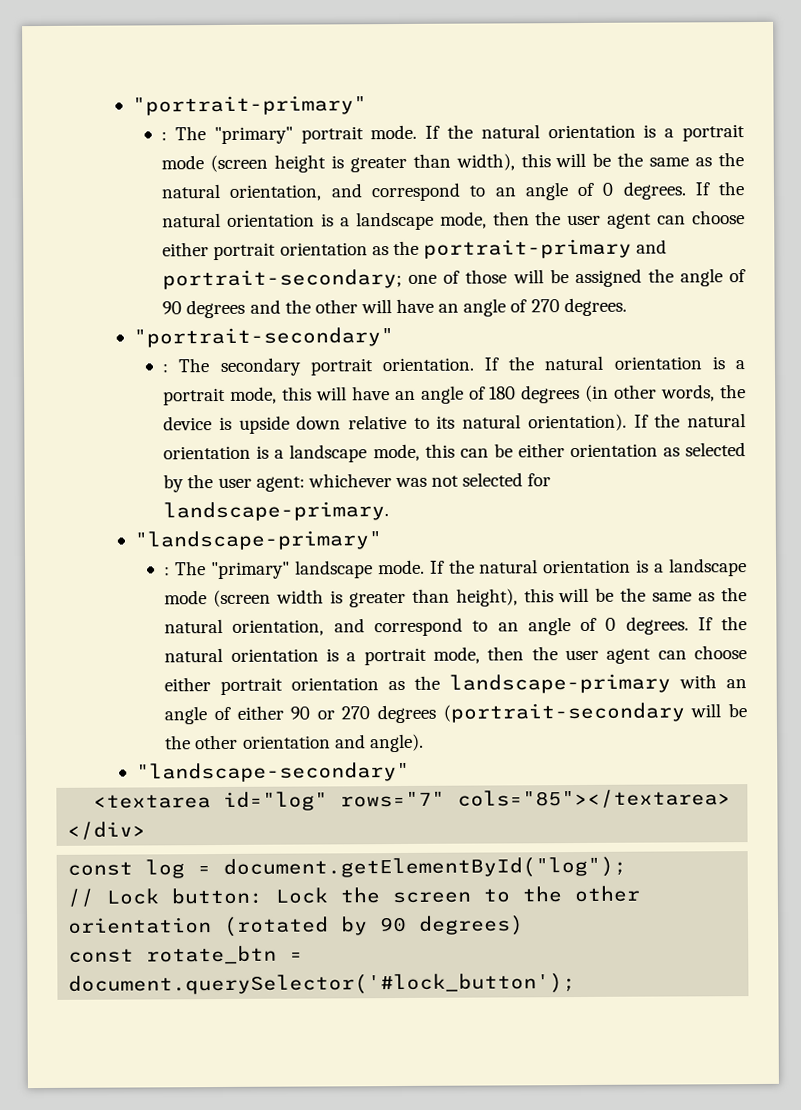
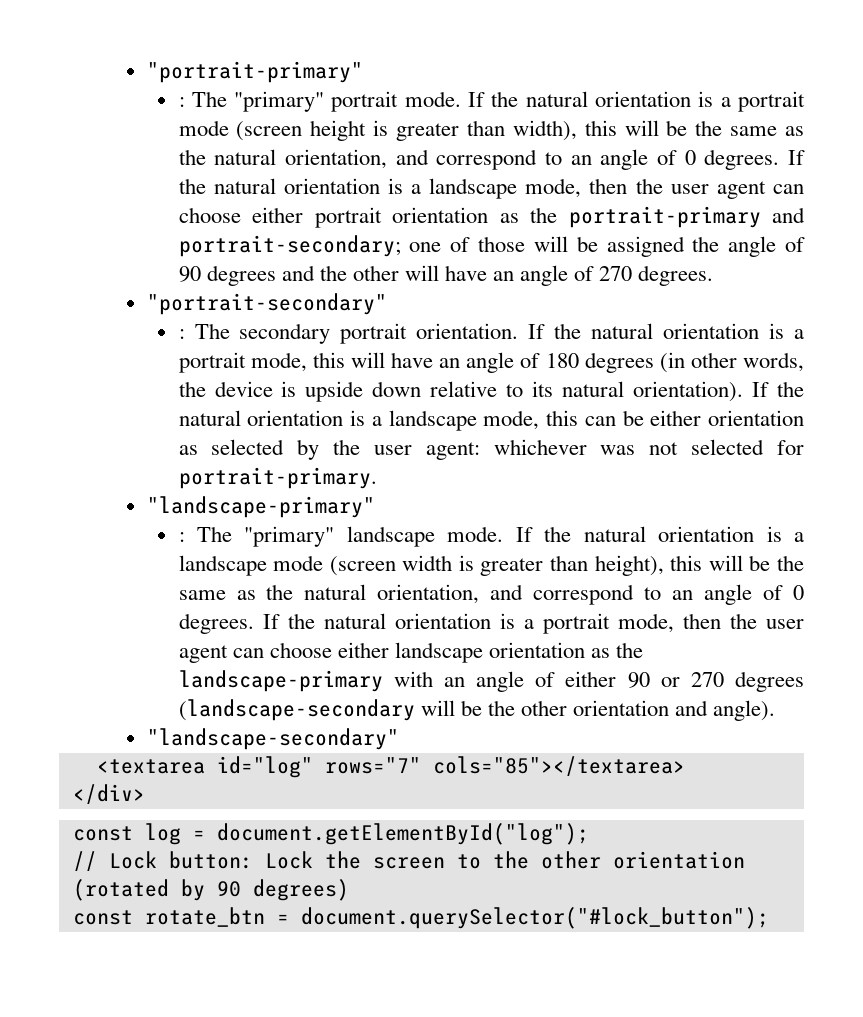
[163,501,390,522] landscape-primary. -> [178,467,377,489] portrait-primary.
[220,677,284,696] portrait -> [394,642,483,663] landscape
[442,702,685,723] (portrait-secondary -> [178,699,415,721] (landscape-secondary
[68,973,577,996] document.querySelector('#lock_button'); -> [300,907,769,929] document.querySelector("#lock_button");

